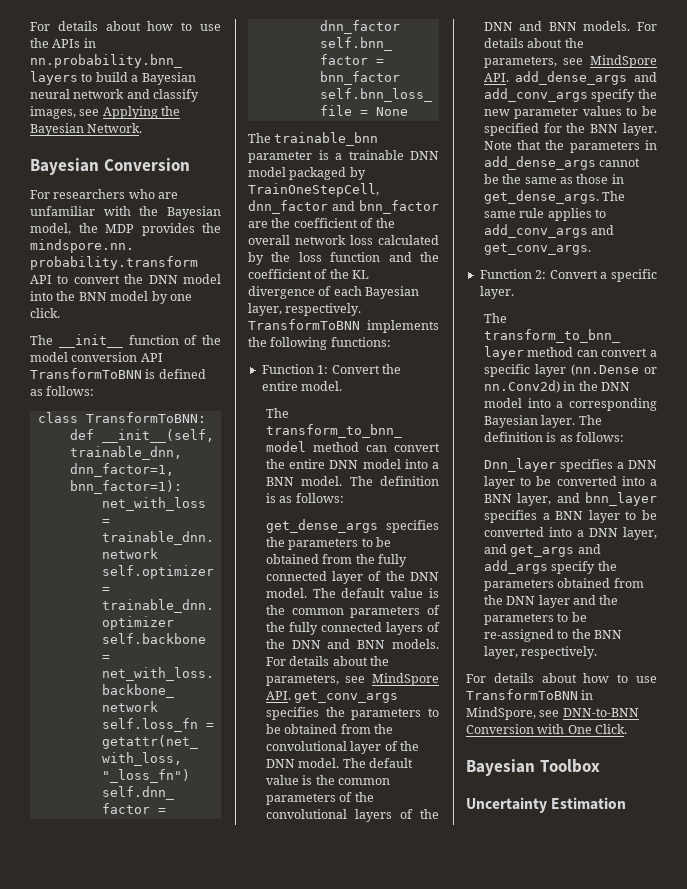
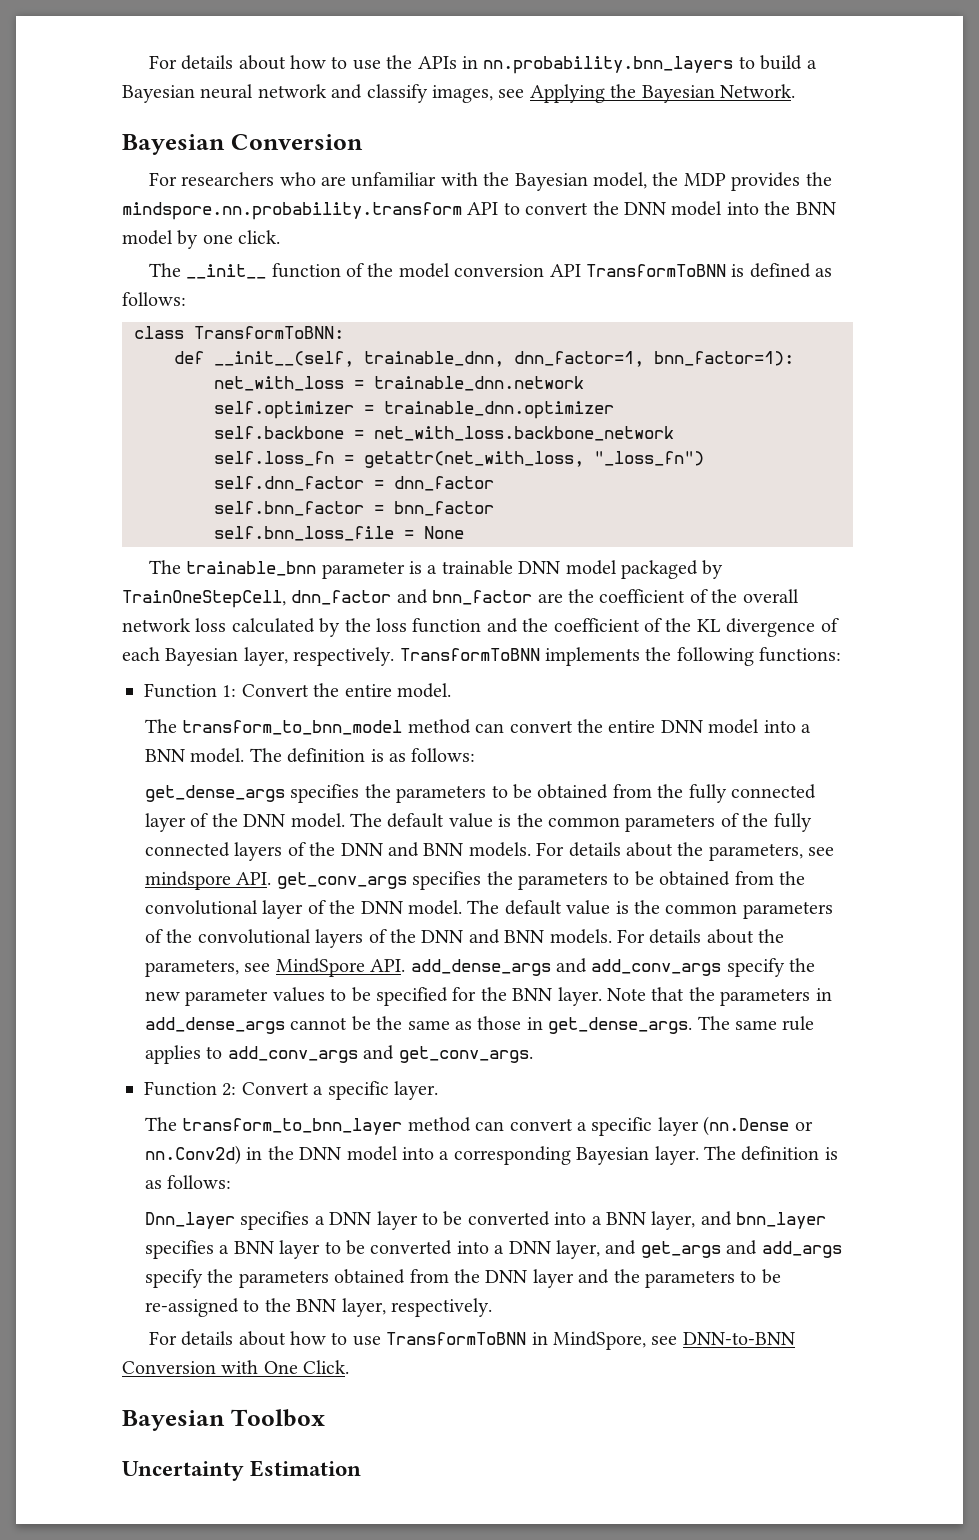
[372,673,439,686] MindSpore -> [144,871,231,890] mindspore

